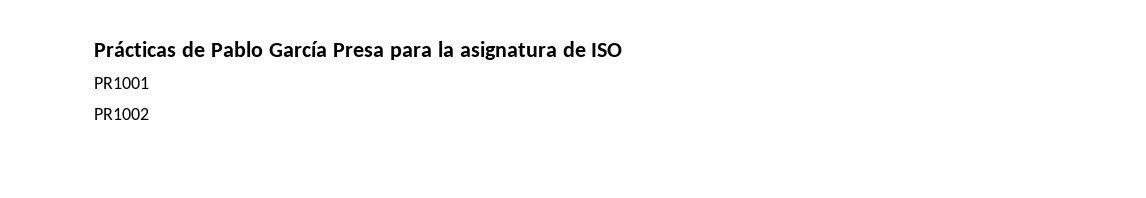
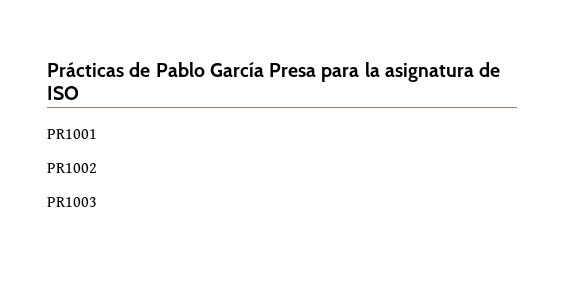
(149, 114) none -> [47,197,97,207] // PR1003

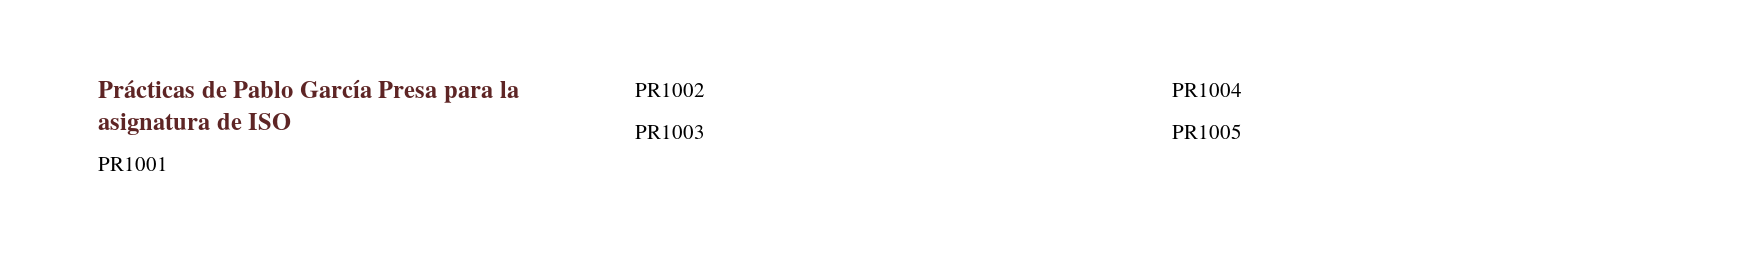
(97, 202) none -> [1172,83,1242,97] [1172,124,1242,139] // PR1004 // PR1005

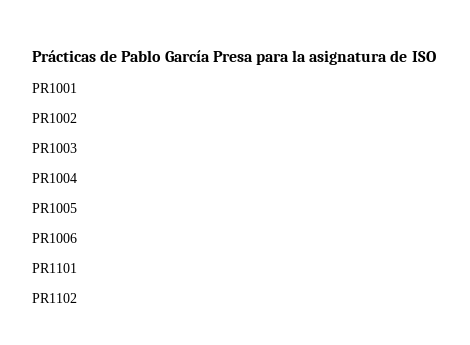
(1242, 131) none -> [32,233,77,243] [32,263,77,273] [32,293,77,303] // PR1006 // PR1101 // PR1102

